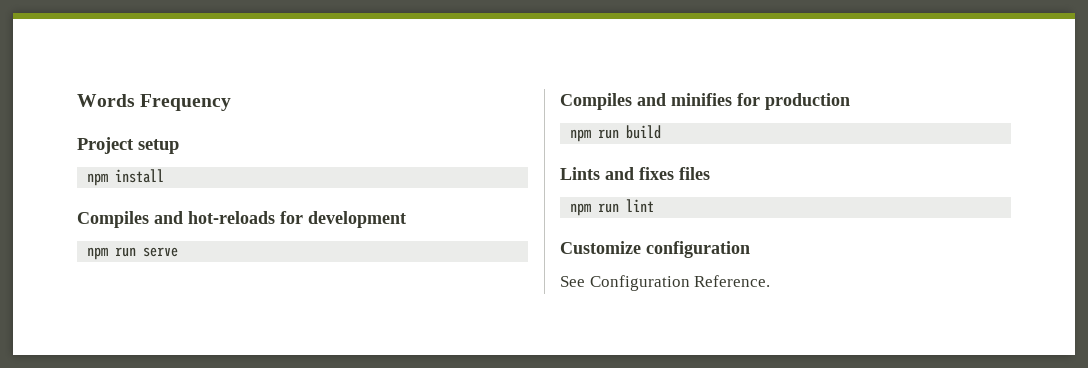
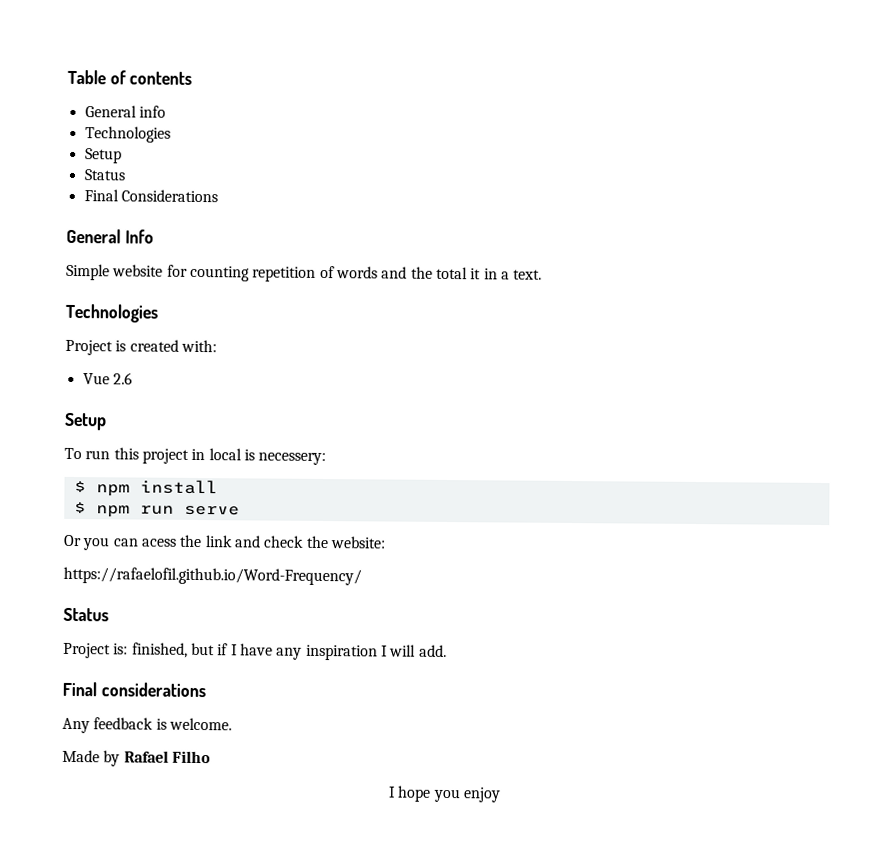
[77,94,232,111] [77,137,179,154] [87,169,165,186] [77,211,406,228] [87,247,179,260] [560,93,850,110] [570,125,662,142] [560,167,710,180] [570,199,655,216] [560,241,750,258] [560,275,771,291] Words Frequency // Project setup // npm install // Compiles and hot-reloads for development // npm run serve // Compiles and minifies for production // npm run build // Lints and fixes files // npm run lint // Customize configuration // See Configuration Reference. -> [67,69,193,85] [84,105,166,118] [84,126,171,143] [84,148,122,164] [83,169,126,181] [83,189,218,203] [66,228,154,244] [66,263,543,282] [65,303,158,323] [65,339,217,356] [82,372,133,385] [64,412,107,431] [64,447,327,466] [73,479,218,497] [73,501,240,518] [63,534,386,551] [63,566,362,586] [63,607,109,622] [63,642,447,661] [62,681,206,698] [62,717,232,734] [62,749,211,767] [388,785,501,803] Table of contents // General info // Technologies // Setup // Status // Final Considerations // General Info // Simple website for counting repetition of words and the total it in a text. // Technologies // Project is created with: // Vue 2.6 // Setup // To run this project in local is necessery: // $ npm install // $ npm run serve // Or you can acess the link and check the website: // https://rafaelofil.github.io/Word-Frequency/ // Status // Project is: finished, but if I have any inspiration I will add. // Final considerations // Any feedback is welcome. // Made by Rafael Filho // I hope you enjoy

